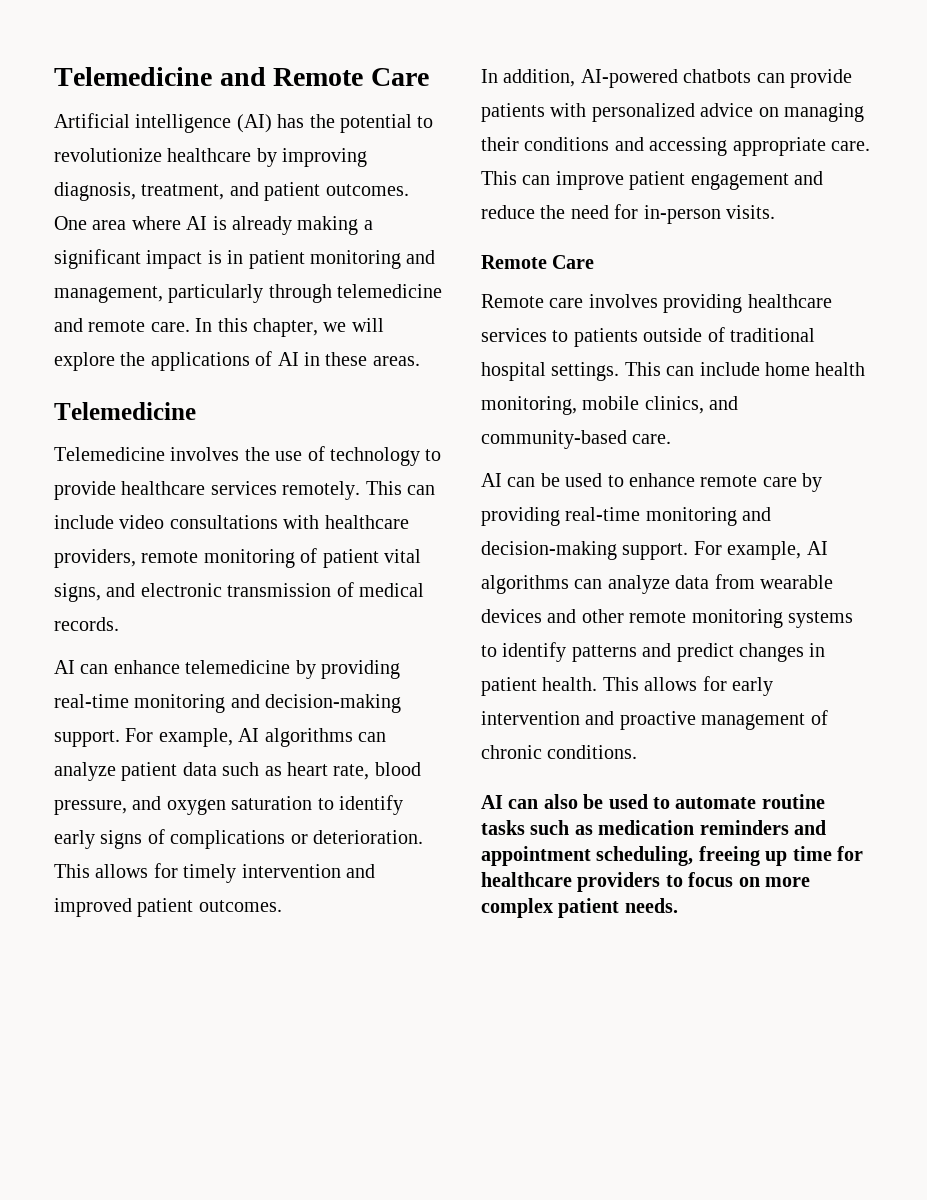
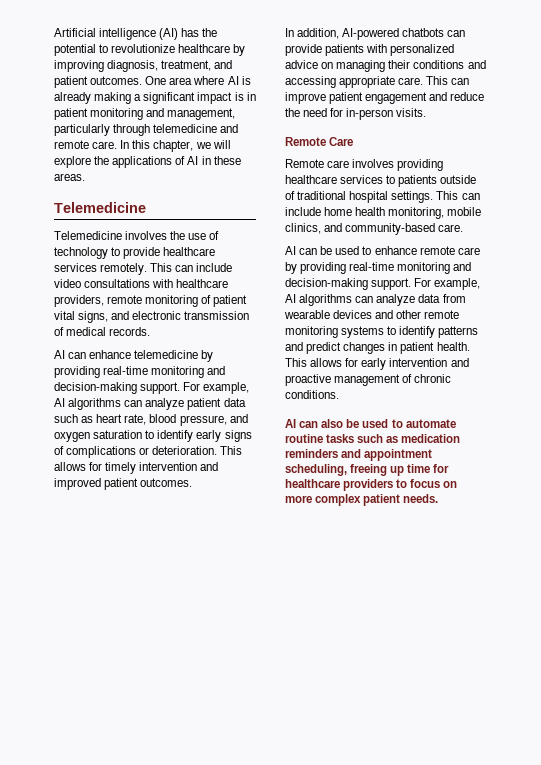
[54,67,429,86] Telemedicine and Remote Care // -> (54, 32) none

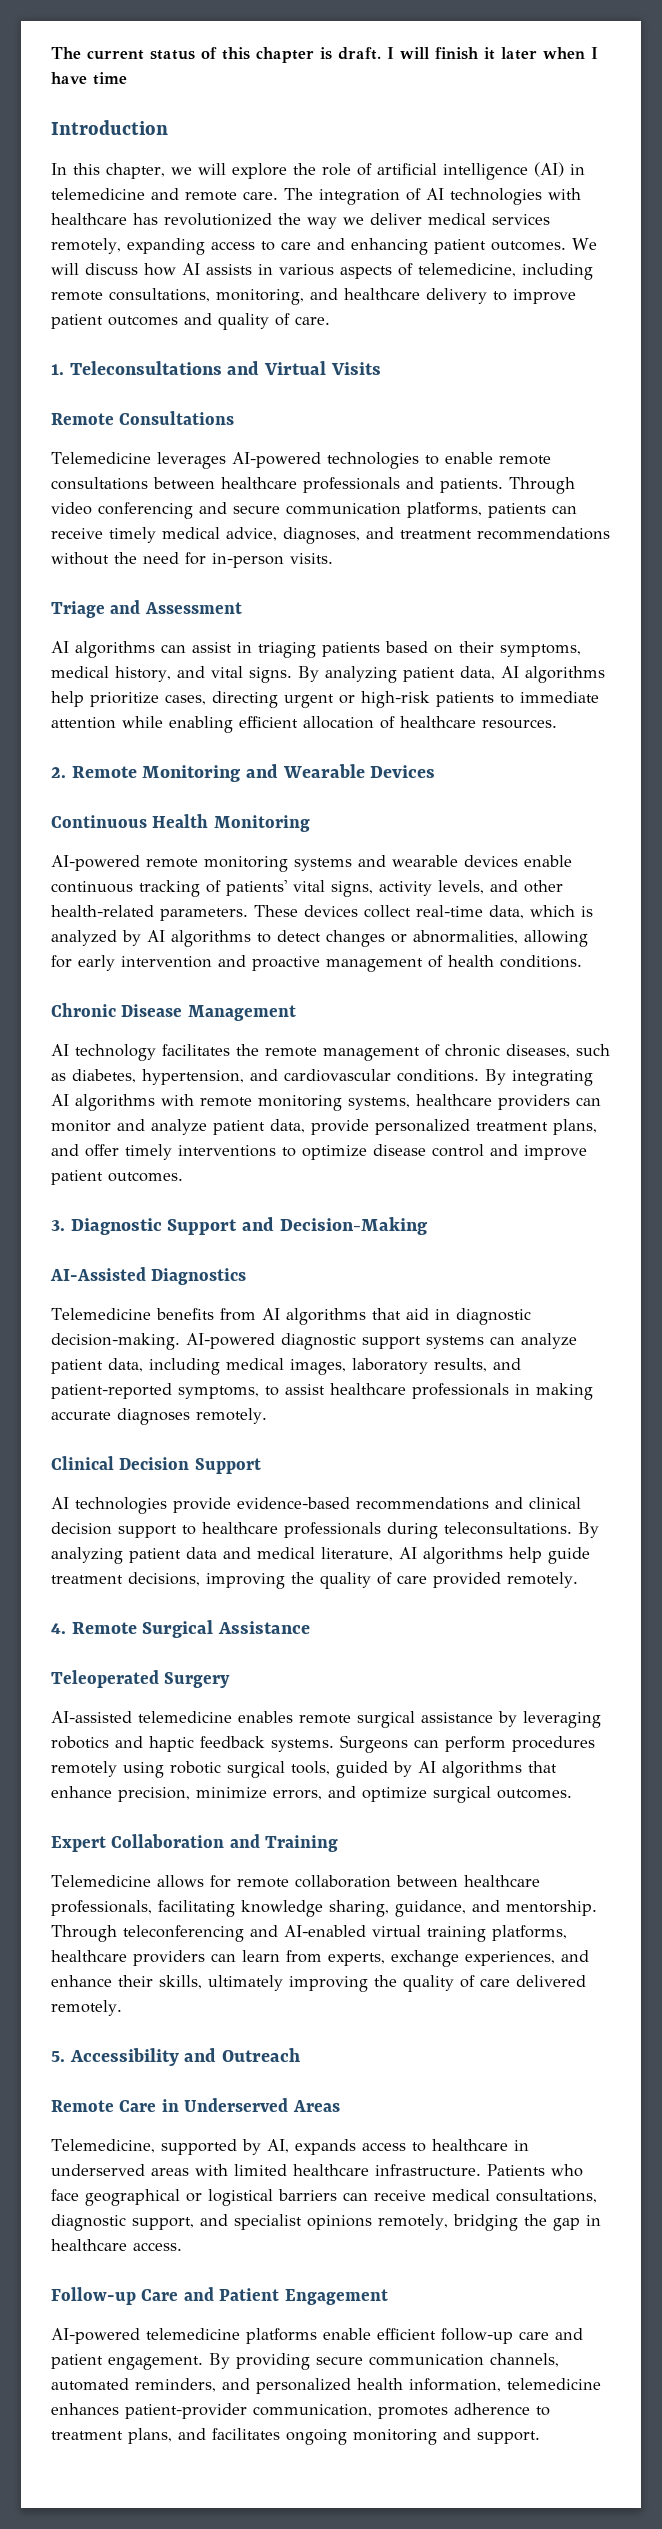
[54,28,218,40] [54,44,246,56] [54,60,233,72] [54,76,251,88] [54,92,256,104] [54,108,236,120] [54,124,239,136] [54,140,118,149] Artificial intelligence (AI) has the potential to revolutionize healthcare by improving diagnosis, treatment, and patient outcomes. One area where AI is already making a significant impact is in patient monitoring and management, particularly through telemedicine and remote care. -> [51,47,598,63] [51,72,127,85] [51,120,168,135] The current status of this chapter is draft. I will finish it later when I have time // Introduction //
[112,156,241,168] [54,173,85,181] [54,202,146,213] [54,231,220,240] [54,247,216,259] [54,263,233,275] [54,279,229,288] [54,295,248,307] [54,311,250,323] [54,327,151,336] [54,350,214,362] [54,366,226,378] [54,382,250,394] [54,398,246,410] [54,414,248,426] [54,430,252,442] [54,446,243,458] [54,462,219,474] [54,478,193,490] [285,28,466,40] [285,44,455,56] [285,60,486,72] [285,76,470,88] [285,92,485,104] applications of AI in these areas. // Telemedicine // Telemedicine involves the use of technology to provide healthcare services remotely. This can include video consultations with healthcare providers, remote monitoring of patient vital signs, and electronic transmission of medical records. // AI can enhance telemedicine by providing real-time monitoring and decision-making support. For example, AI algorithms can analyze patient data such as heart rate, blood pressure, and oxygen saturation to identify early signs of complications or deterioration. This allows for timely intervention and improved patient outcomes. // In addition, AI-powered chatbots can provide patients with personalized advice on managing their conditions and accessing appropriate care. This can improve patient engagement and reduce -> [322,162,585,180] [51,188,581,205] [51,213,550,229] [51,238,597,255] [51,263,593,280] [51,288,576,305] [51,313,330,330] [51,361,381,375] [51,411,235,425] [51,452,551,469] [51,477,575,494] [51,502,577,519] [51,527,610,544] [51,552,109,565] role of artificial intelligence (AI) in telemedicine and remote care. The integration of AI technologies with healthcare has revolutionized the way we deliver medical services remotely, expanding access to care and enhancing patient outcomes. We will discuss how AI assists in various aspects of telemedicine, including remote consultations, monitoring, and healthcare delivery to improve patient outcomes and quality of care. // 1. Teleconsultations and Virtual Visits // Remote Consultations // Telemedicine leverages AI-powered technologies to enable remote consultations between healthcare professionals and patients. Through video conferencing and secure communication platforms, patients can receive timely medical advice, diagnoses, and treatment recommendations without
[285,137,354,146] [285,159,444,171] [285,175,477,187] [285,191,480,203] [285,207,482,219] [285,223,464,235] [285,246,480,255] [285,262,472,274] [285,278,481,290] [285,294,466,306] [284,310,460,319] [285,326,479,338] [285,342,470,354] [285,358,343,367] Remote Care // Remote care involves providing healthcare services to patients outside of traditional hospital settings. This can include home health monitoring, mobile clinics, and community-based care. // AI can be used to enhance remote care by providing real-time monitoring and decision-making support. For example, AI algorithms can analyze data from wearable devices and other remote monitoring systems to identify patterns and predict changes in patient health. This allows -> [51,600,242,618] [51,641,581,658] [51,666,605,683] [51,691,599,708] [51,716,557,733] [51,764,436,782] [51,814,310,832] [51,855,572,872] [51,880,563,897] [51,905,593,921] [51,930,588,947] Triage and Assessment // AI algorithms can assist in triaging patients based on their symptoms, medical history, and vital signs. By analyzing patient data, AI algorithms help prioritize cases, directing urgent or high-risk patients to immediate attention while enabling efficient allocation of healthcare resources. // 2. Remote Monitoring and Wearable Devices // Continuous Health Monitoring // AI-powered remote monitoring systems and wearable devices enable continuous tracking of patients' vital signs, activity levels, and other health-related parameters. These devices collect real-time data, which is analyzed by AI algorithms to detect changes or abnormalities, allowing
[414,374,452,383] chronic -> [448,955,494,967] health
[285,419,456,428] [285,434,461,443] [285,449,433,461] [285,464,450,476] [285,479,458,491] [285,494,439,506] AI can also be used to automate routine tasks such as medication reminders and appointment scheduling, freeing up time for healthcare providers to focus on more complex patient needs. -> [51,1003,296,1021] [51,1044,610,1061] [51,1069,593,1086] [51,1094,601,1111] [51,1119,597,1135] [51,1144,587,1160] [51,1170,183,1185] [51,1217,427,1235] [50,1267,247,1285] [51,1308,531,1325] [51,1333,577,1350] [51,1358,521,1375] [51,1383,593,1400] [51,1408,267,1425] [51,1456,261,1474] [51,1497,581,1514] [51,1522,599,1539] [51,1547,590,1564] [51,1572,578,1589] [51,1620,311,1638] [51,1670,231,1688] [51,1711,601,1728] [51,1735,595,1753] [51,1761,557,1778] [51,1786,572,1803] [51,1834,339,1852] [51,1875,540,1888] [51,1900,597,1917] [51,1925,567,1942] [51,1950,589,1967] [51,1975,586,1992] [51,2000,122,2016] [51,2048,301,2066] [51,2098,340,2112] [51,2139,529,2155] [51,2164,583,2177] [51,2189,597,2206] [51,2214,601,2231] [51,2239,182,2251] [51,2287,388,2305] [51,2328,583,2344] [51,2353,559,2370] [51,2378,601,2394] [51,2403,550,2419] [51,2428,540,2445] Chronic Disease Management // AI technology facilitates the remote management of chronic diseases, such as diabetes, hypertension, and cardiovascular conditions. By integrating AI algorithms with remote monitoring systems, healthcare providers can monitor and analyze patient data, provide personalized treatment plans, and offer timely interventions to optimize disease control and improve patient outcomes. // 3. Diagnostic Support and Decision-Making // AI-Assisted Diagnostics // Telemedicine benefits from AI algorithms that aid in diagnostic decision-making. AI-powered diagnostic support systems can analyze patient data, including medical images, laboratory results, and patient-reported symptoms, to assist healthcare professionals in making accurate diagnoses remotely. // Clinical Decision Support // AI technologies provide evidence-based recommendations and clinical decision support to healthcare professionals during teleconsultations. By analyzing patient data and medical literature, AI algorithms help guide treatment decisions, improving the quality of care provided remotely. // 4. Remote Surgical Assistance // Teleoperated Surgery // AI-assisted telemedicine enables remote surgical assistance by leveraging robotics and haptic feedback systems. Surgeons can perform procedures remotely using robotic surgical tools, guided by AI algorithms that enhance precision, minimize errors, and optimize surgical outcomes. // Expert Collaboration and Training // Telemedicine allows for remote collaboration between healthcare professionals, facilitating knowledge sharing, guidance, and mentorship. Through teleconferencing and AI-enabled virtual training platforms, healthcare providers can learn from experts, exchange experiences, and enhance their skills, ultimately improving the quality of care delivered remotely. // 5. Accessibility and Outreach // Remote Care in Underserved Areas // Telemedicine, supported by AI, expands access to healthcare in underserved areas with limited healthcare infrastructure. Patients who face geographical or logistical barriers can receive medical consultations, diagnostic support, and specialist opinions remotely, bridging the gap in healthcare access. // Follow-up Care and Patient Engagement // AI-powered telemedicine platforms enable efficient follow-up care and patient engagement. By providing secure communication channels, automated reminders, and personalized health information, telemedicine enhances patient-provider communication, promotes adherence to treatment plans, and facilitates ongoing monitoring and support.

